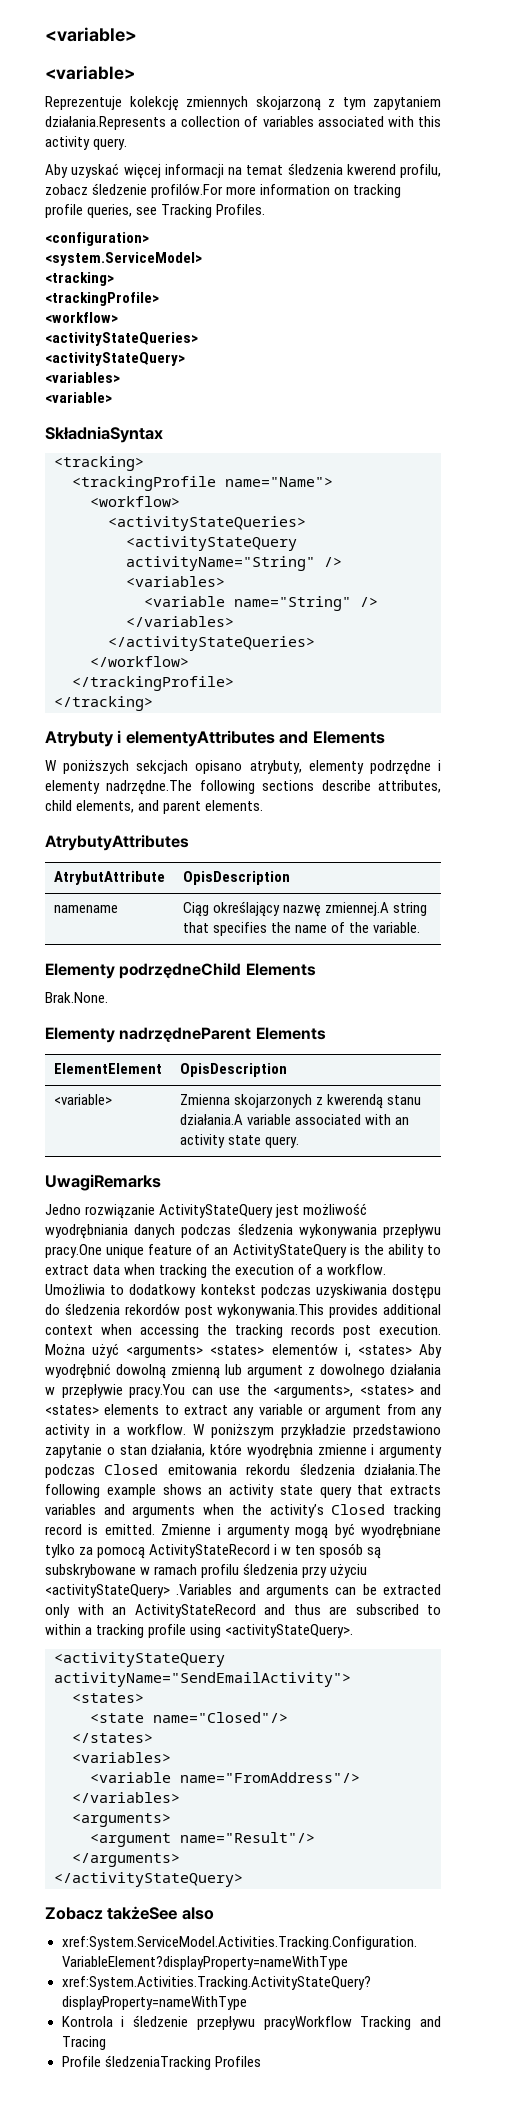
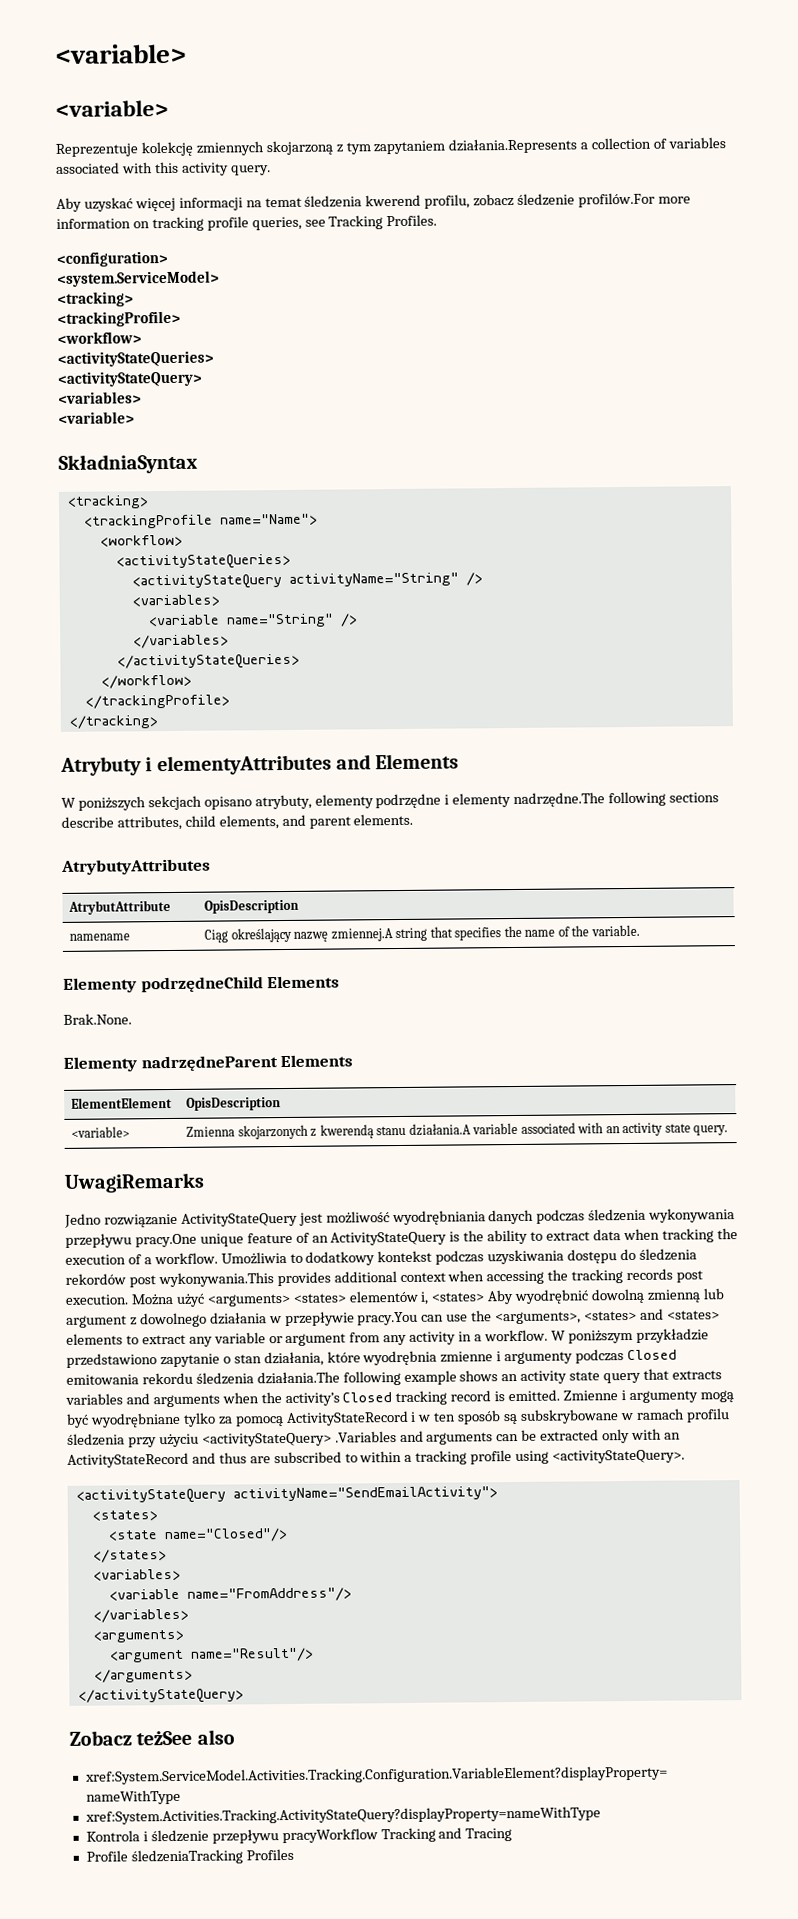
[107,1906,178,1920] takżeSee -> [136,1730,193,1746] teżSee

